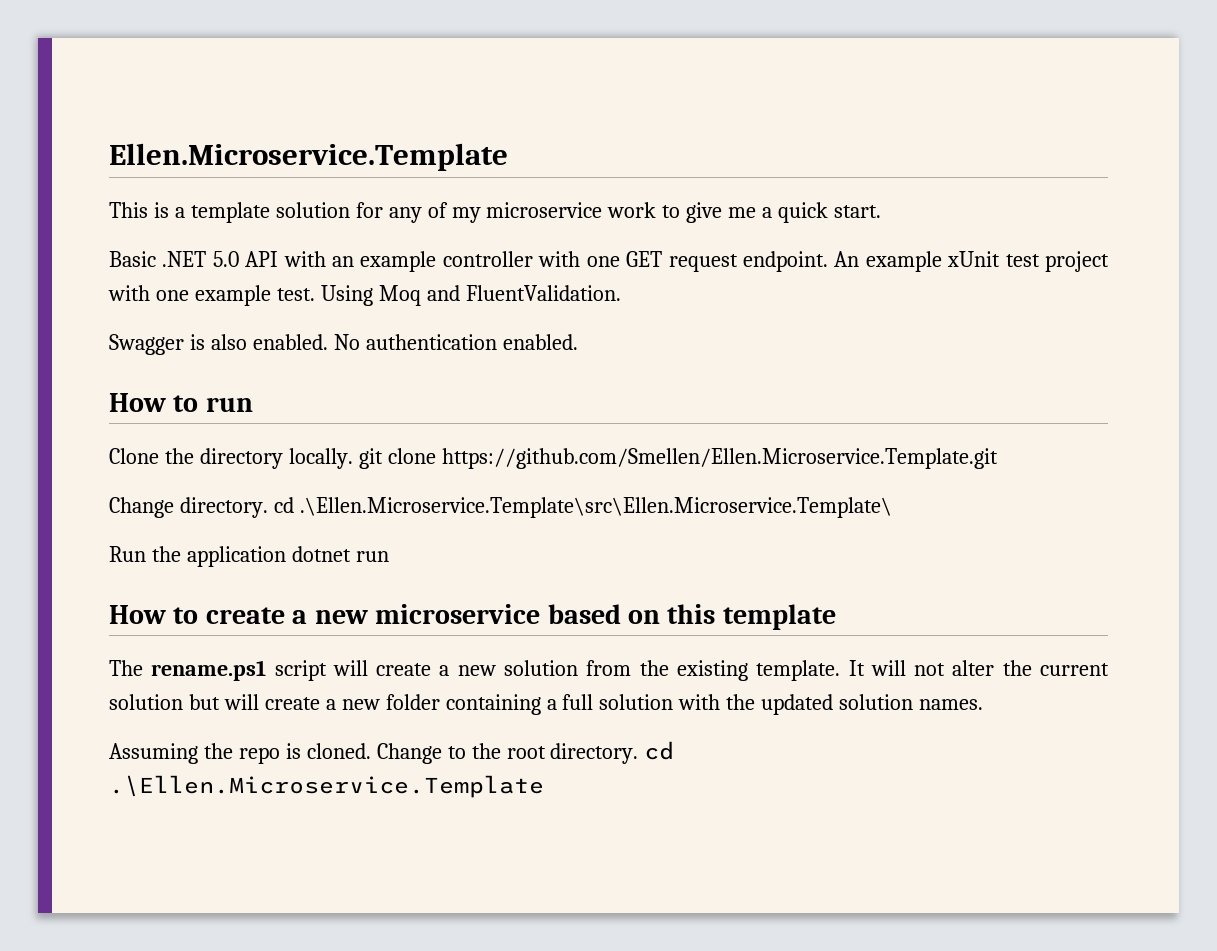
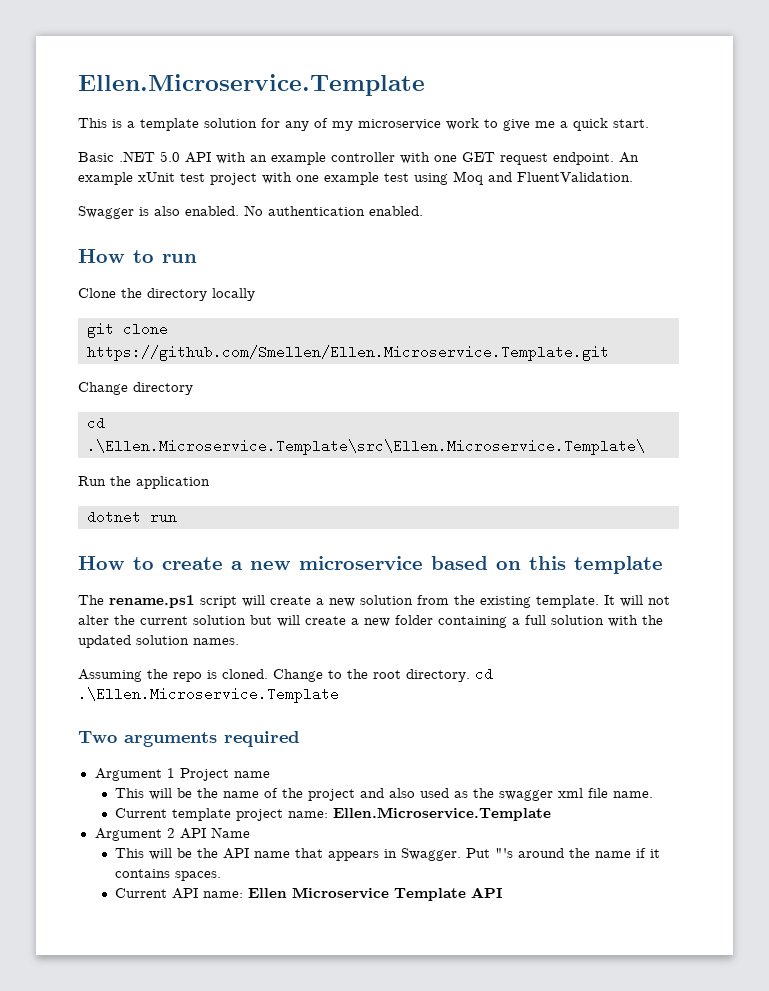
[276,285,373,306] test. Using -> [384,173,448,185] test using
[288,448,353,469] locally. -> [212,288,255,301] locally //
[179,497,268,518] directory. -> [133,382,193,395] directory //
(286, 556) none -> (210, 482) //
(544, 786) none -> [78,731,299,747] [94,768,270,781] [115,788,654,801] [115,807,552,821] [94,827,250,841] [115,848,661,861] [115,869,222,881] [115,887,504,901] // Two arguments required // Argument 1 Project name // This will be the name of the project and also used as the swagger xml file name. // Current template project name: Ellen.Microservice.Template // Argument 2 API Name // This will be the API name that appears in Swagger. Put "'s around the name if it contains spaces. // Current API name: Ellen Microservice Template API

